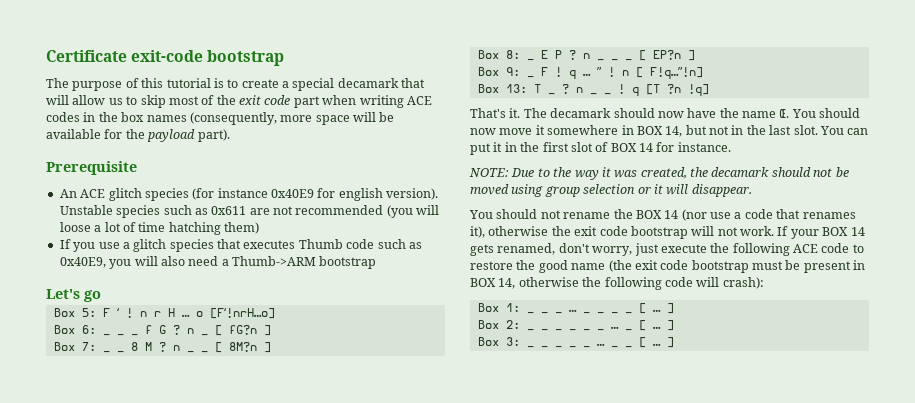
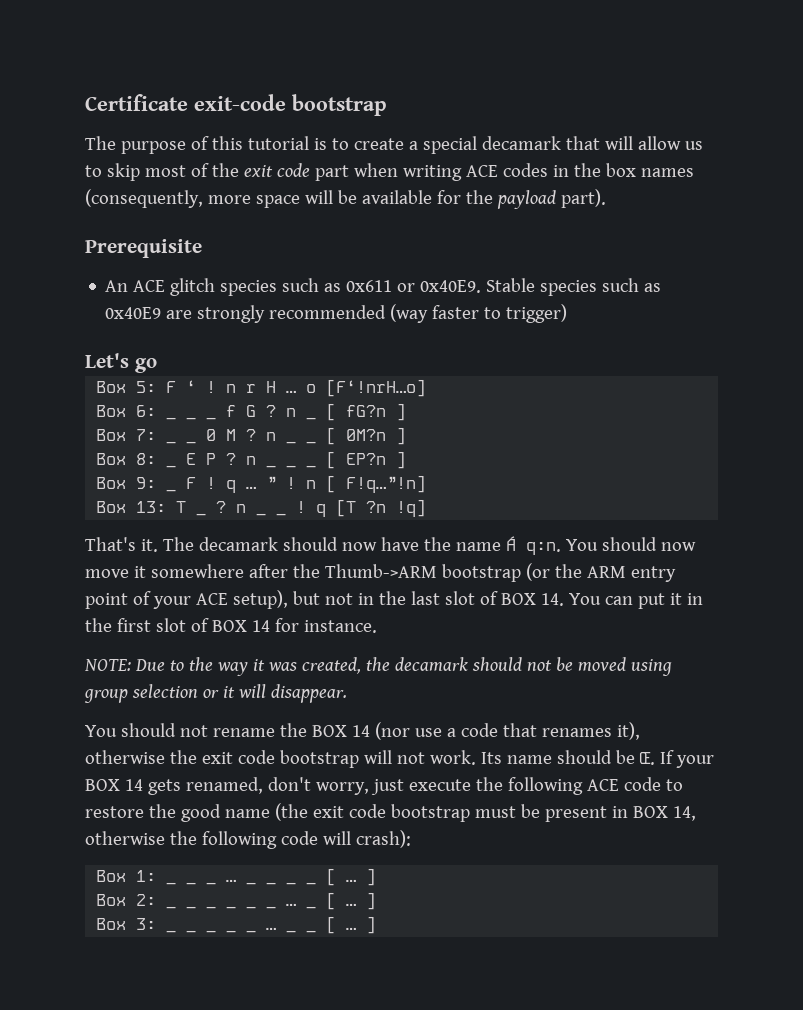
[192,188,439,201] [59,205,440,218] [59,222,259,235] [59,239,422,252] [59,256,377,269] (for instance 0x40E9 for english version). Unstable species such as 0x611 are not recommended (you will loose a lot of time hatching them) // If you use a glitch species that executes Thumb code such as 0x40E9, you will also need a Thumb->ARM bootstrap -> [282,278,662,296] [105,304,568,323] such as 0x611 or 0x40E9. Stable species such as 0x40E9 are strongly recommended (way faster to trigger)
[130,342,138,351] 8 -> [206,429,217,441] 0
[228,342,257,352] 8M?n -> [346,429,387,441] 0M?n
[779,109,790,118] Œ. -> [505,536,561,555] Á q:n.
[621,125,683,137] in BOX 14, -> [248,563,676,582] [85,590,288,609] after the Thumb->ARM bootstrap (or the ARM entry point of your ACE setup),
[793,125,818,135] slot. -> [444,591,564,606] slot of BOX 14.
(774, 231) none -> [480,750,655,765] Its name should be Œ.

